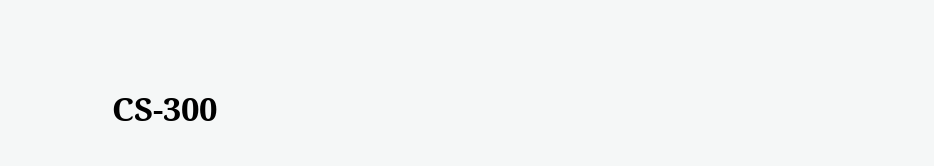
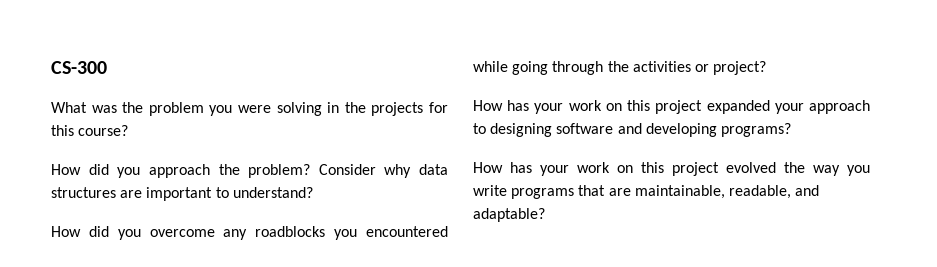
(217, 109) none -> [51,102,449,116] [51,125,129,136] [51,164,448,178] [51,187,313,201] [51,226,448,240] [473,61,767,75] [473,100,870,114] [473,123,791,137] [473,162,870,176] [473,185,820,199] [473,208,545,222] // What was the problem you were solving in the projects for this course? // How did you approach the problem? Consider why data structures are important to understand? // How did you overcome any roadblocks you encountered while going through the activities or project? // How has your work on this project expanded your approach to designing software and developing programs? // How has your work on this project evolved the way you write programs that are maintainable, readable, and adaptable?

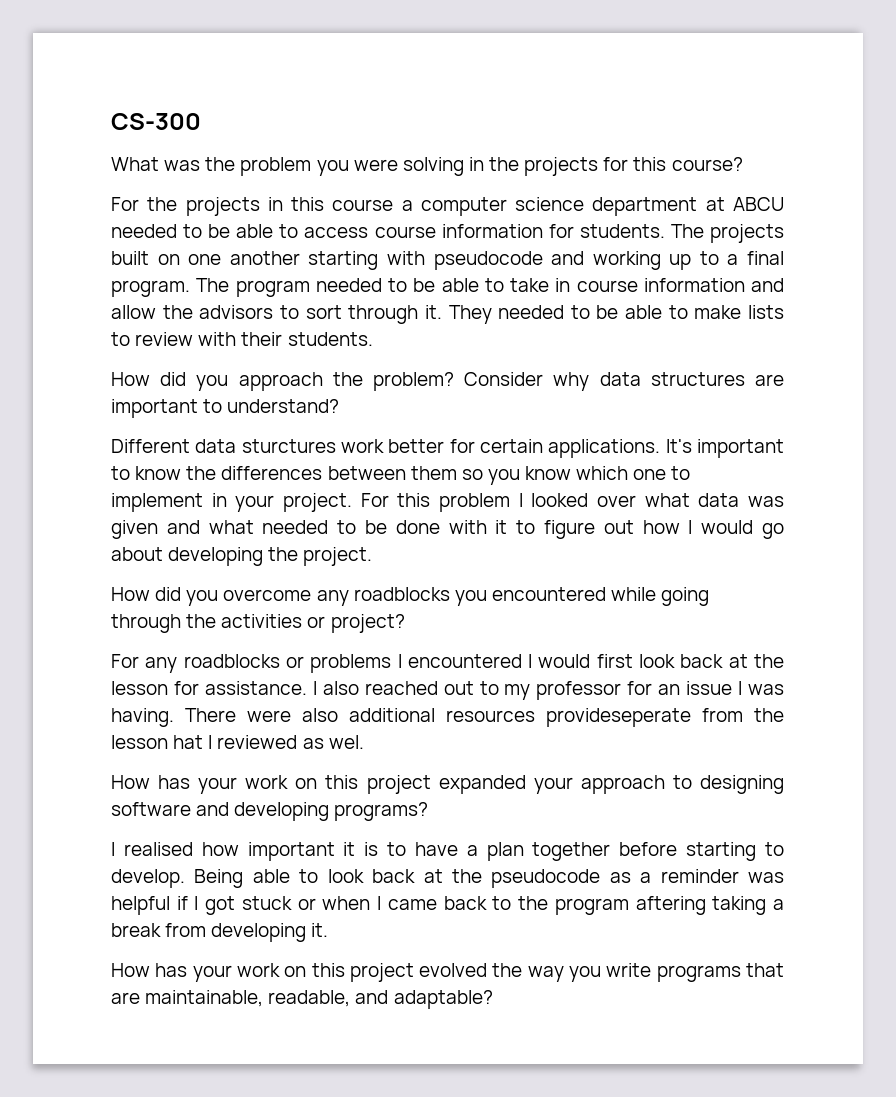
(129, 130) none -> [111,197,784,216] [111,224,785,243] [111,251,785,270] [111,278,784,297] [111,305,784,324] [111,332,373,346] // For the projects in this course a computer science department at ABCU needed to be able to access course information for students. The projects built on one another starting with pseudocode and working up to a final program. The program needed to be able to take in course information and allow the advisors to sort through it. They needed to be able to make lists to review with their students.
(313, 192) none -> [111,439,784,458] [111,466,691,485] [111,493,784,512] [111,520,784,539] [111,547,373,566] // Different data sturctures work better for certain applications. It's important to know the differences between them so you know which one to implement in your project. For this problem I looked over what data was given and what needed to be done with it to figure out how I would go about developing the project.
(767, 68) none -> [111,654,784,673] [111,681,785,700] [111,708,784,727] [111,735,364,749] // For any roadblocks or problems I encountered I would first look back at the lesson for assistance. I also reached out to my professor for an issue I was having. There were also additional resources provideseperate from the lesson hat I reviewed as wel.
(791, 130) none -> [111,842,784,861] [111,869,784,888] [111,896,785,915] [111,923,329,942] // I realised how important it is to have a plan together before starting to develop. Being able to look back at the pseudocode as a reminder was helpful if I got stuck or when I came back to the program aftering taking a break from developing it.

